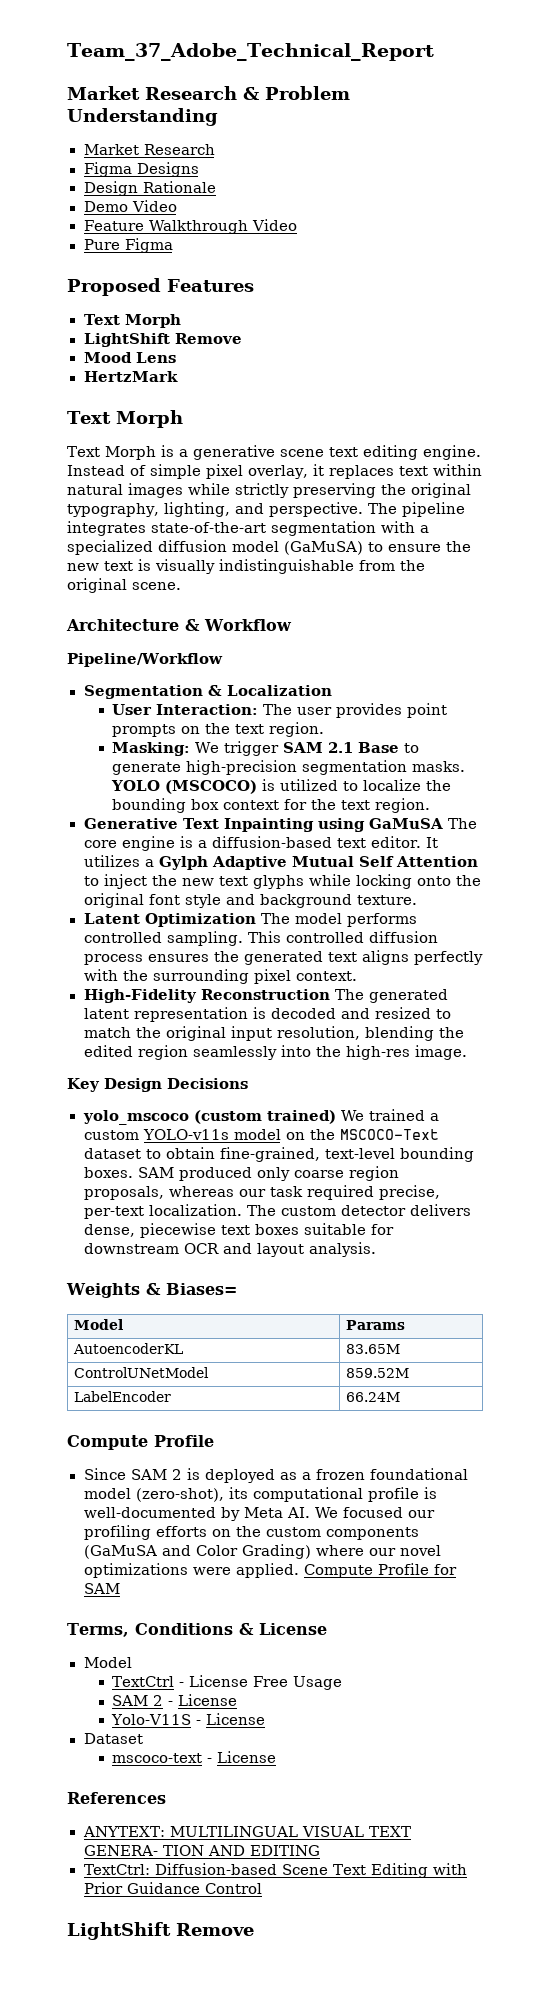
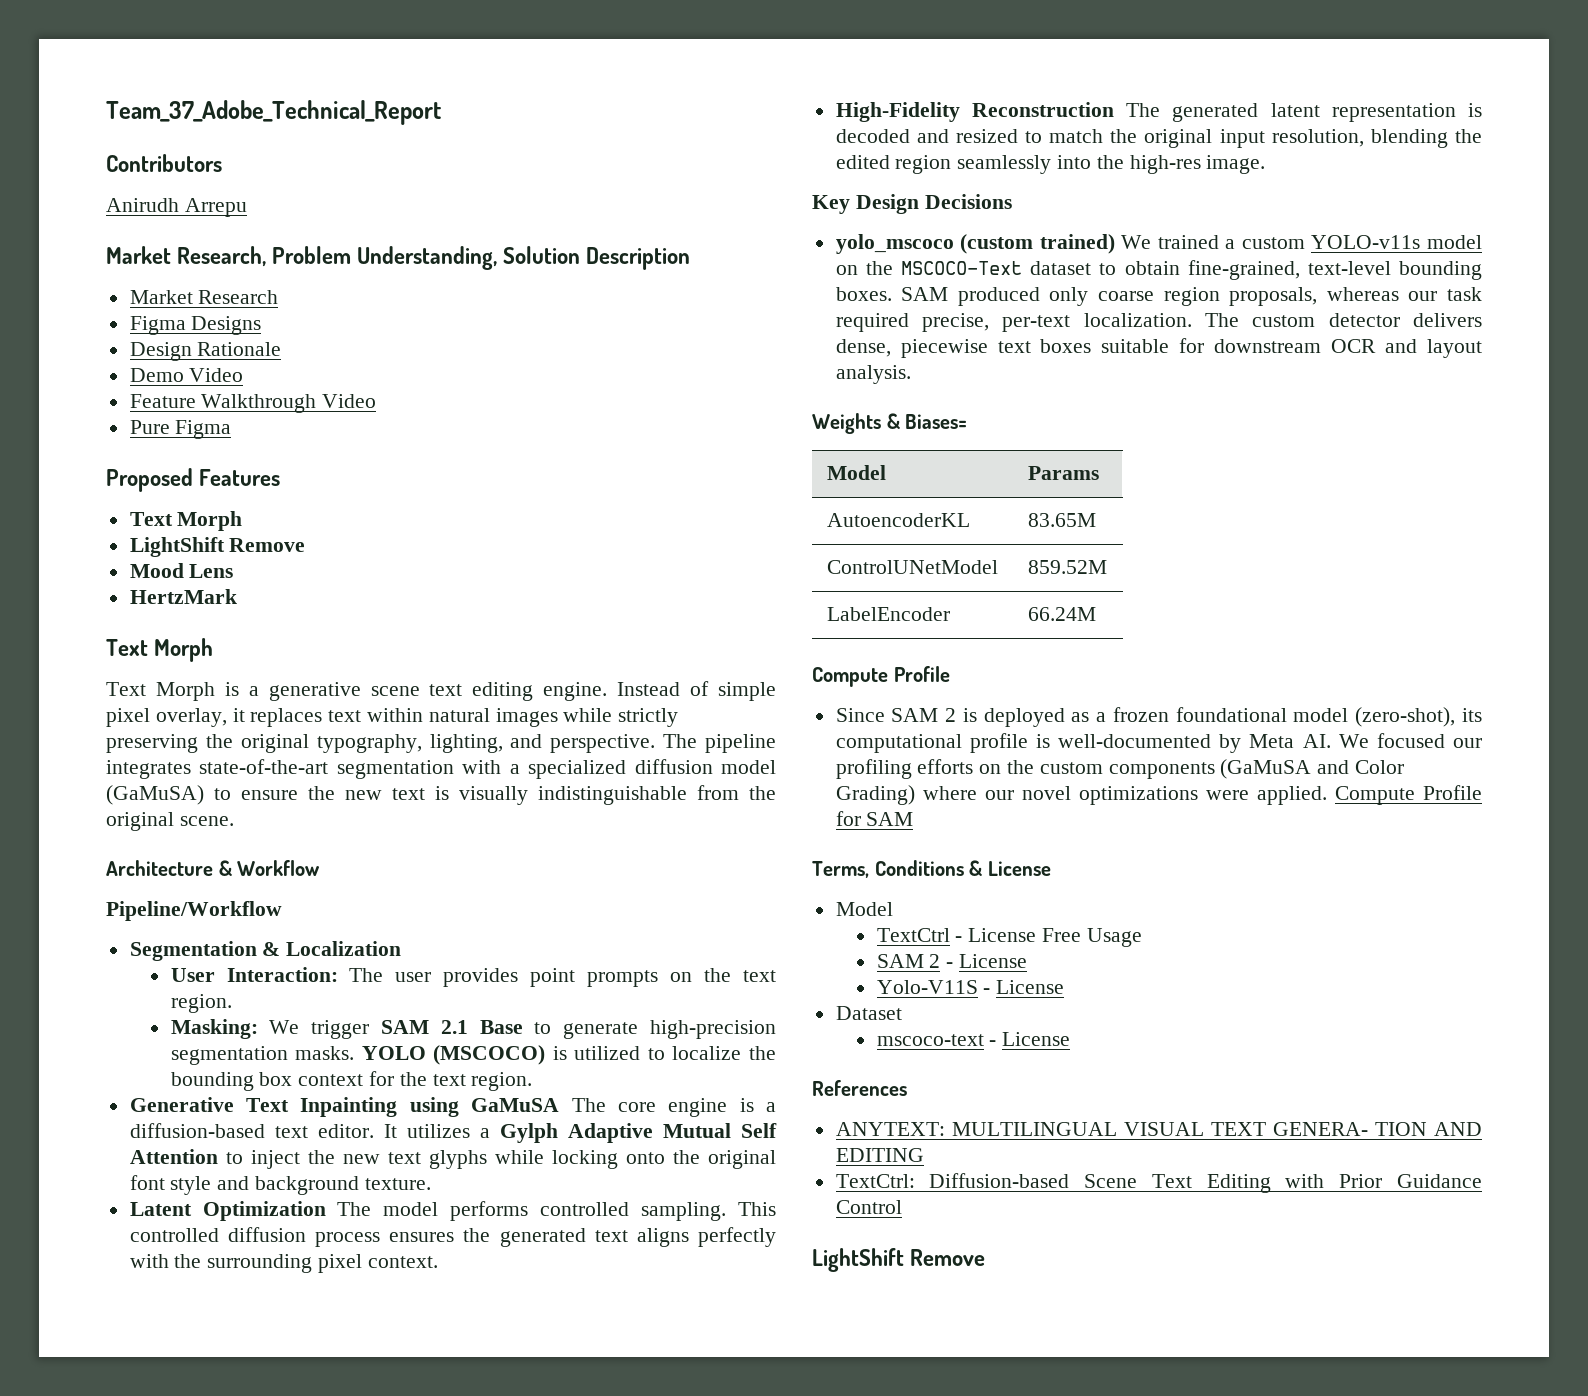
[67,86,350,100] [67,108,218,126] Market Research & Problem Understanding -> [106,154,222,172] [106,198,247,217] [106,246,691,270] Contributors // Anirudh Arrepu // Market Research, Problem Understanding, Solution Description

